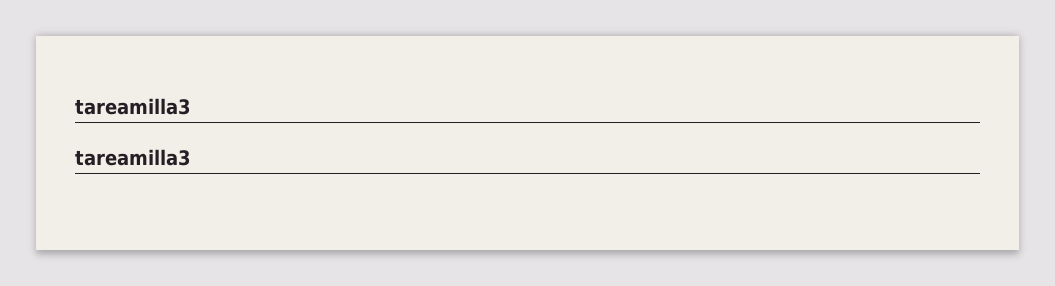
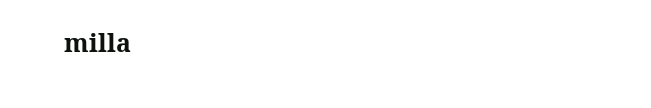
[75,98,191,115] [75,149,191,166] tareamilla3 // tareamilla3 -> [64,33,131,52] milla

